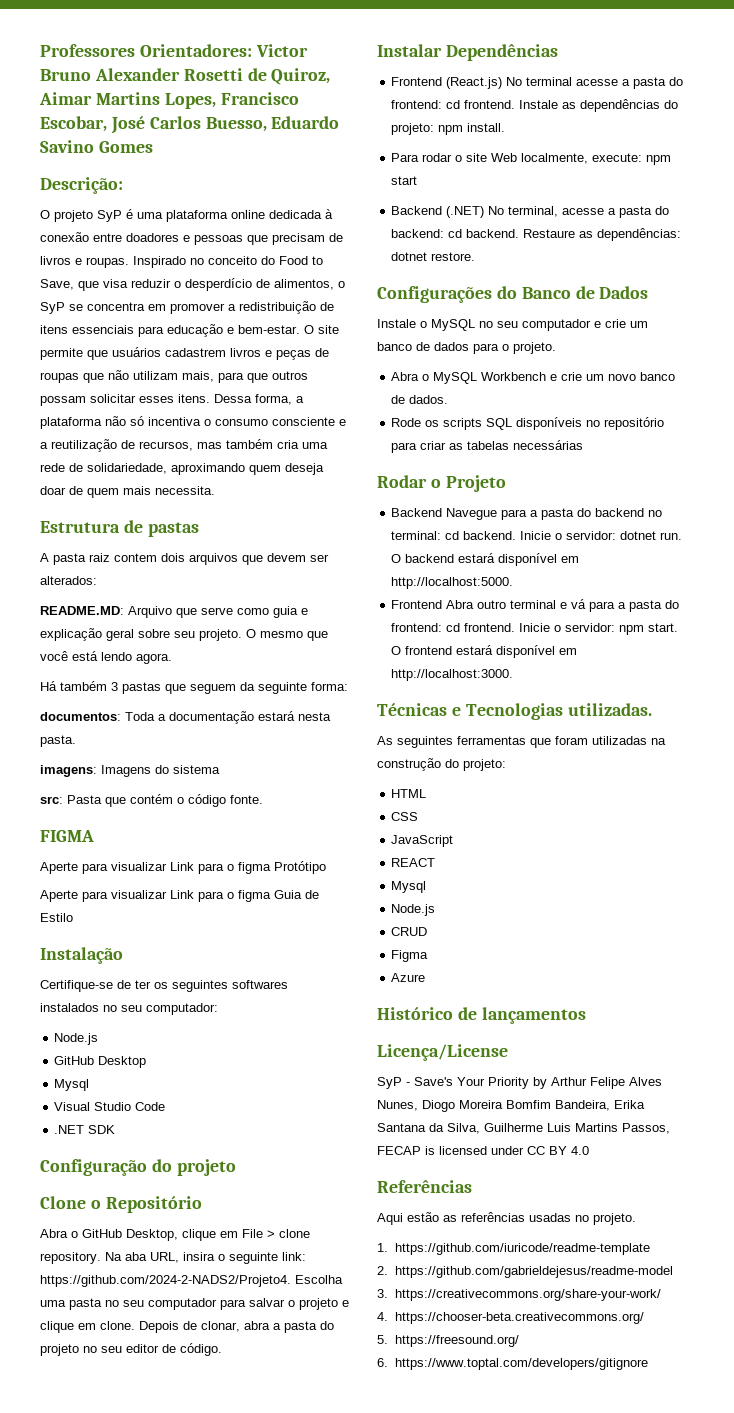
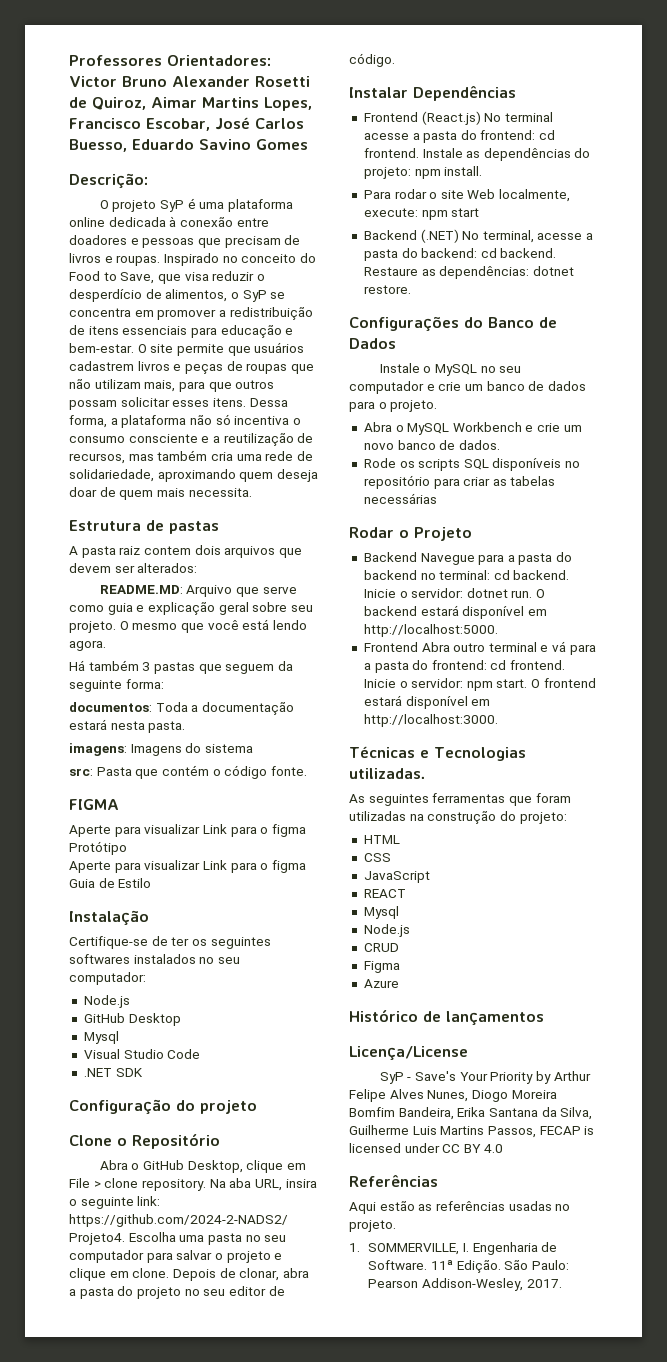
[394,1243,650,1255] [377,1266,673,1278] [377,1289,661,1301] [377,1312,644,1324] [377,1335,519,1347] [377,1358,648,1370] https://github.com/iuricode/readme-template // 2. https://github.com/gabrieldejesus/readme-model // 3. https://creativecommons.org/share-your-work/ // 4. https://chooser-beta.creativecommons.org/ // 5. https://freesound.org/ // 6. https://www.toptal.com/developers/gitignore -> [368,1242,558,1255] [368,1260,570,1273] [368,1278,562,1291] SOMMERVILLE, I. Engenharia de Software. 11ª Edição. São Paulo: Pearson Addison-Wesley, 2017.

